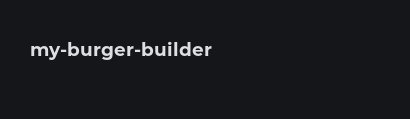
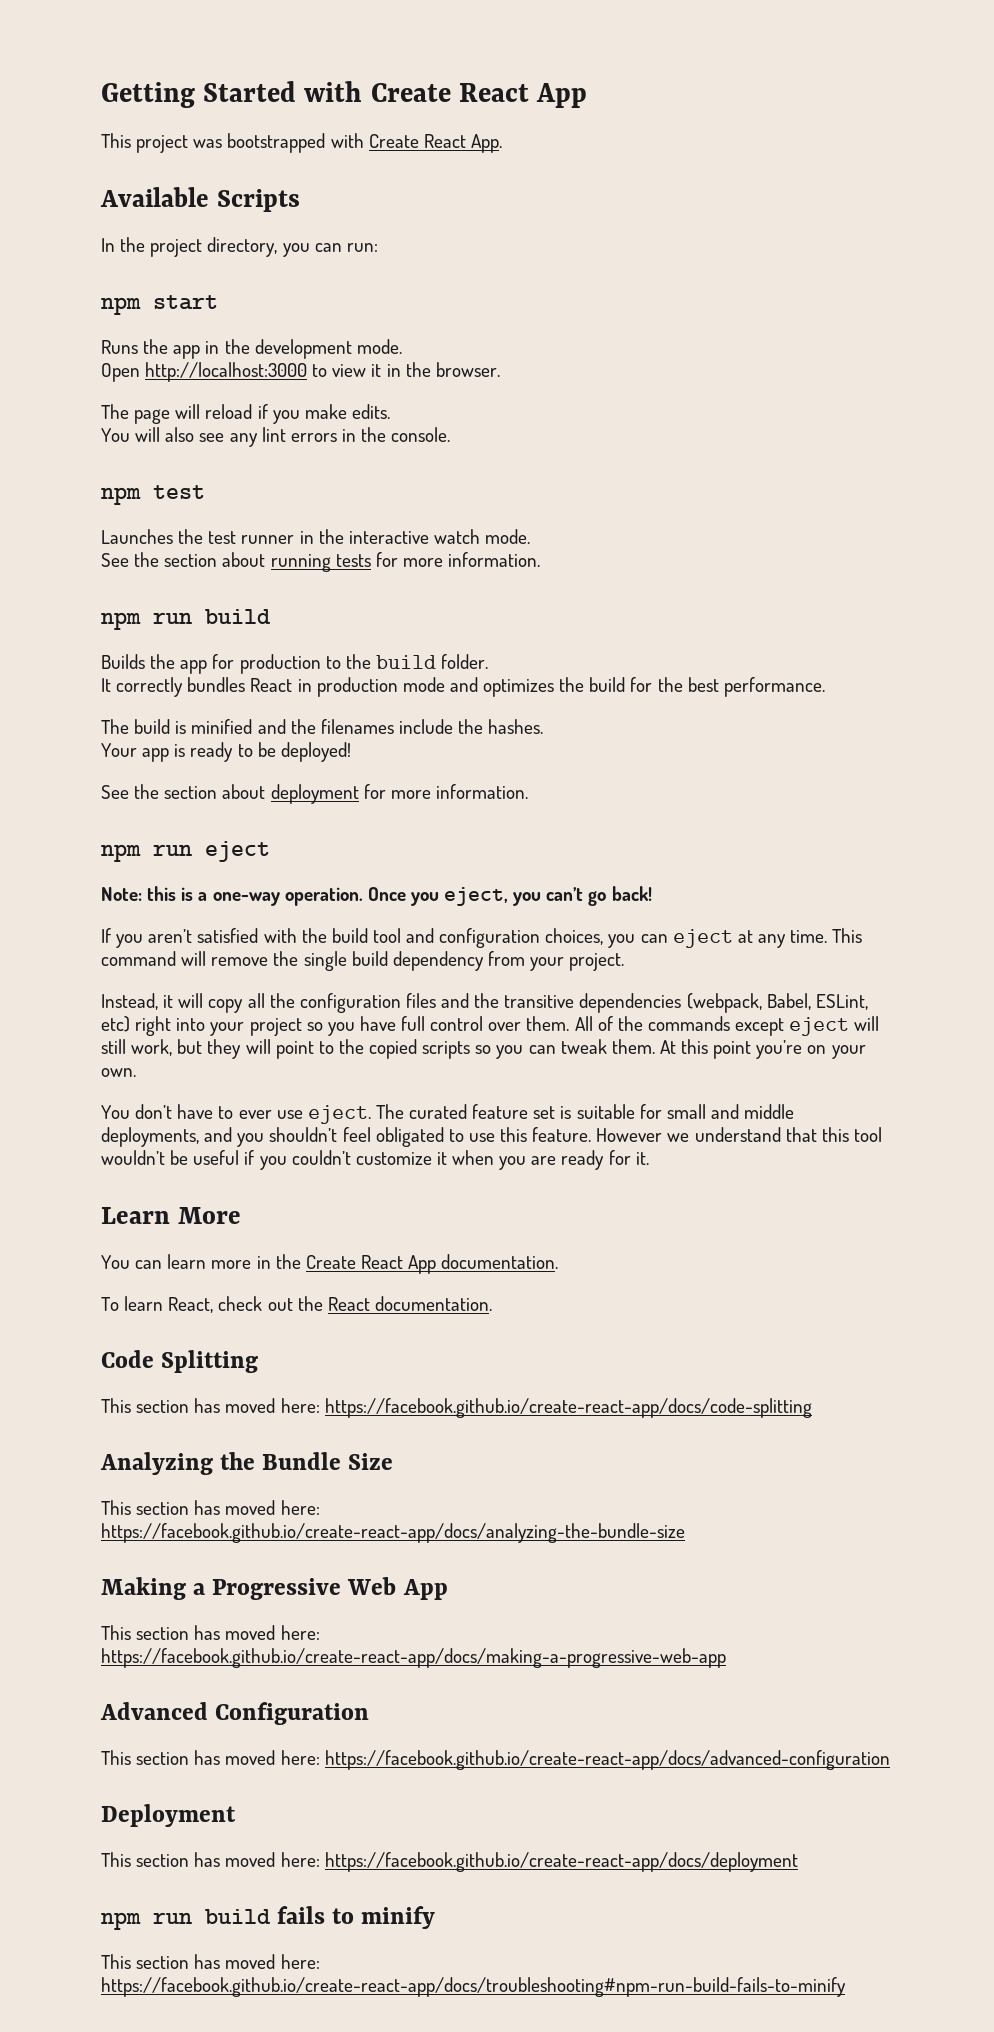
[30,41,212,60] my-burger-builder -> [101,81,588,108] [101,133,502,153] [100,187,300,212] [101,237,378,257] [101,295,218,315] [101,339,402,359] [101,362,500,382] [101,404,390,424] [101,427,451,447] [101,485,205,505] [101,529,531,544] [101,552,541,572] [101,609,271,630] [101,654,489,674] [101,677,825,697] [101,719,544,734] [101,742,351,762] [101,784,528,804] [101,841,270,862] [101,886,652,906] [101,928,863,948] [101,951,625,971] [101,993,868,1013] [101,1016,880,1036] [101,1039,866,1059] [101,1068,136,1077] [101,1104,795,1124] [101,1127,882,1147] [101,1150,649,1170] [101,1207,241,1224] [101,1254,559,1274] [101,1296,492,1313] [101,1350,259,1373] [101,1398,812,1418] [100,1452,394,1475] [101,1500,320,1515] [101,1523,685,1543] [101,1577,448,1600] [101,1625,320,1640] [101,1648,726,1668] [100,1702,370,1725] [101,1750,890,1770] [101,1804,236,1827] [101,1852,798,1872] [101,1906,436,1930] [101,1954,320,1969] [101,1977,846,1997] Getting Started with Create React App // This project was bootstrapped with Create React App. // Available Scripts // In the project directory, you can run: // npm start // Runs the app in the development mode. // Open http://localhost:3000 to view it in the browser. // The page will reload if you make edits. // You will also see any lint errors in the console. // npm test // Launches the test runner in the interactive watch mode. // See the section about running tests for more information. // npm run build // Builds the app for production to the build folder. // It correctly bundles React in production mode and optimizes the build for the best performance. // The build is minified and the filenames include the hashes. // Your app is ready to be deployed! // See the section about deployment for more information. // npm run eject // Note: this is a one-way operation. Once you eject, you can’t go back! // If you aren’t satisfied with the build tool and configuration choices, you can eject at any time. This command will remove the single build dependency from your project. // Instead, it will copy all the configuration files and the transitive dependencies (webpack, Babel, ESLint, etc) right into your project so you have full control over them. All of the commands except eject will still work, but they will point to the copied scripts so you can tweak them. At this point you’re on your own. // You don’t have to ever use eject. The curated feature set is suitable for small and middle deployments, and you shouldn’t feel obligated to use this feature. However we understand that this tool wouldn’t be useful if you couldn’t customize it when you are ready for it. // Learn More // You can learn more in the Create React App documentation. // To learn React, check out the React documentation. // Code Splitting // This section has moved here: https://facebook.github.io/create-react-app/docs/code-splitting // Analyzing the Bundle Size // This section has moved here: https://facebook.github.io/create-react-app/docs/analyzing-the-bundle-size // Making a Progressive Web App // This section has moved here: https://facebook.github.io/create-react-app/docs/making-a-progressive-web-app // Advanced Configuration // This section has moved here: https://facebook.github.io/create-react-app/docs/advanced-configuration // Deployment // This section has moved here: https://facebook.github.io/create-react-app/docs/deployment // npm run build fails to minify // This section has moved here: https://facebook.github.io/create-react-app/docs/troubleshooting#npm-run-build-fails-to-minify

